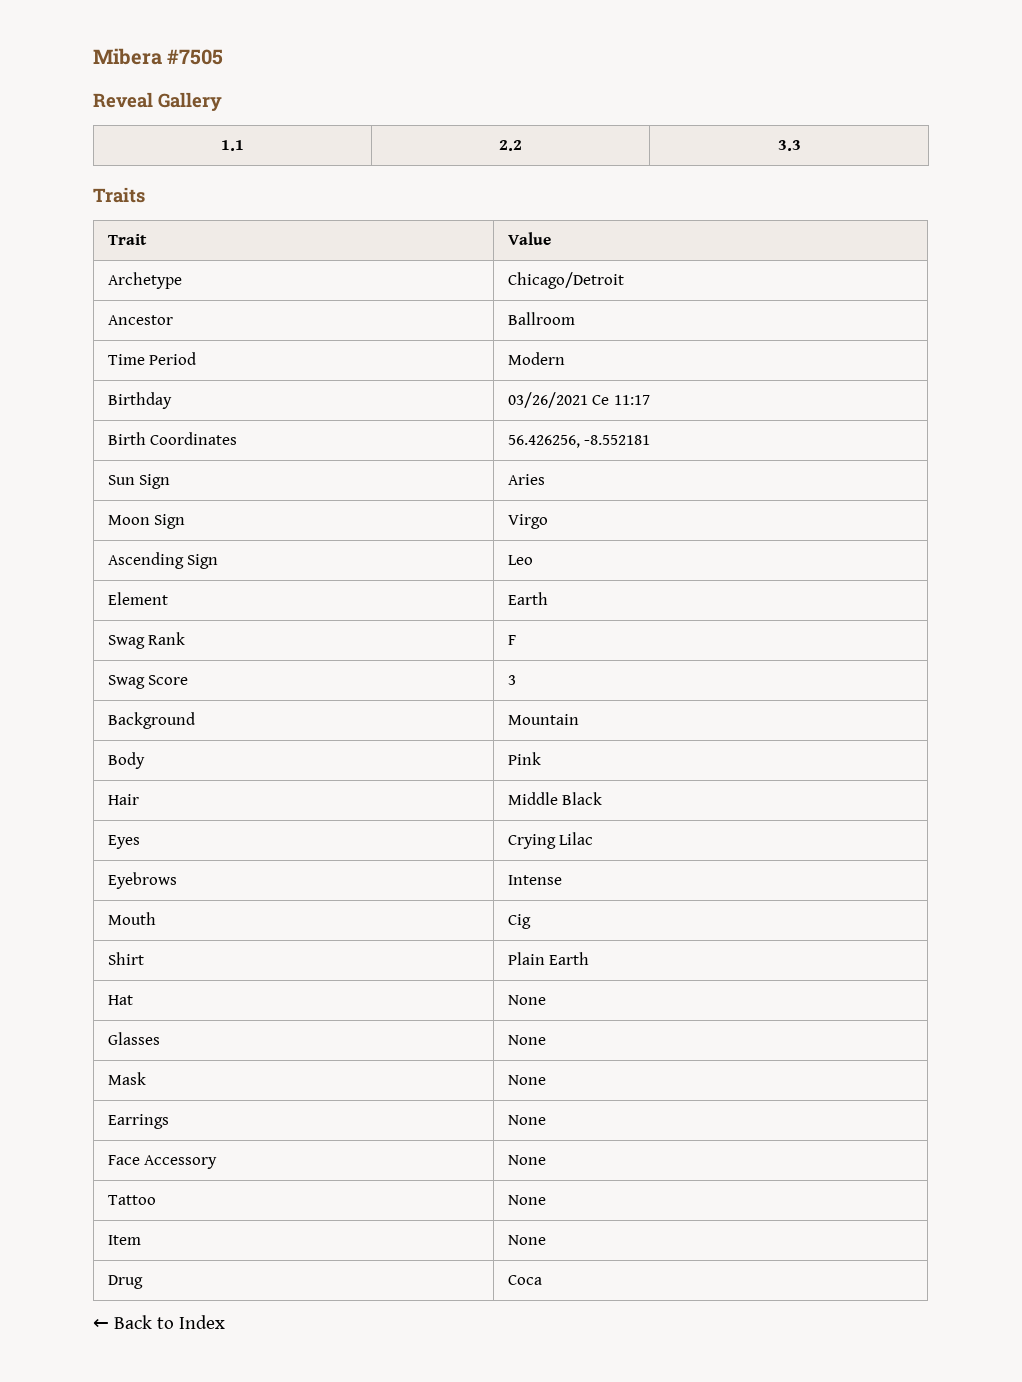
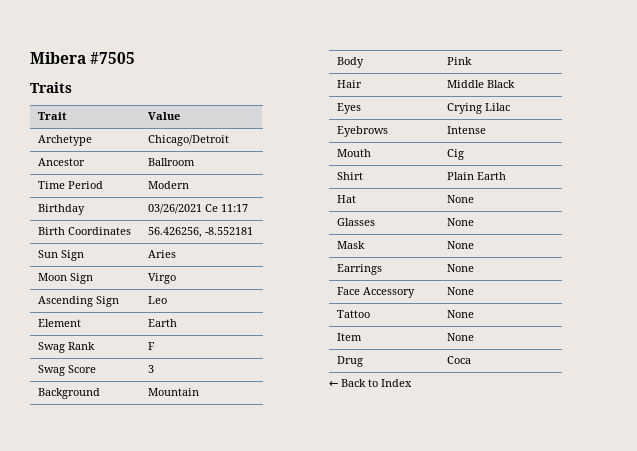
[93,92,222,111] [221,140,244,151] [499,140,522,151] [777,140,801,151] // Reveal Gallery // 1.1 | 2.2 | 3.3 -> (136, 58) none

